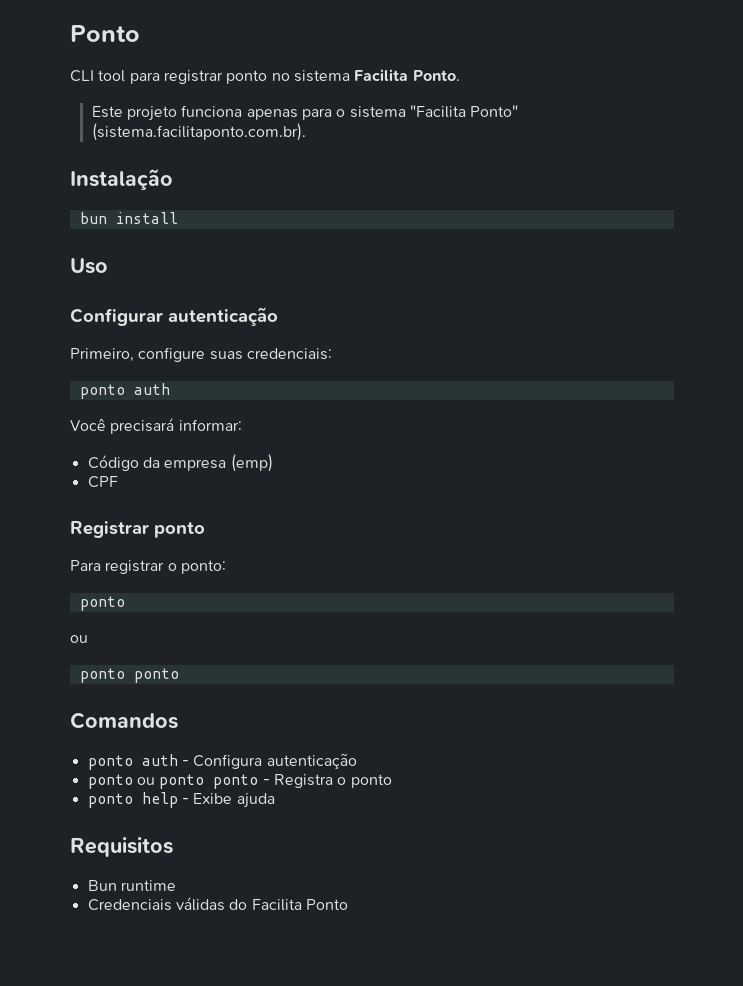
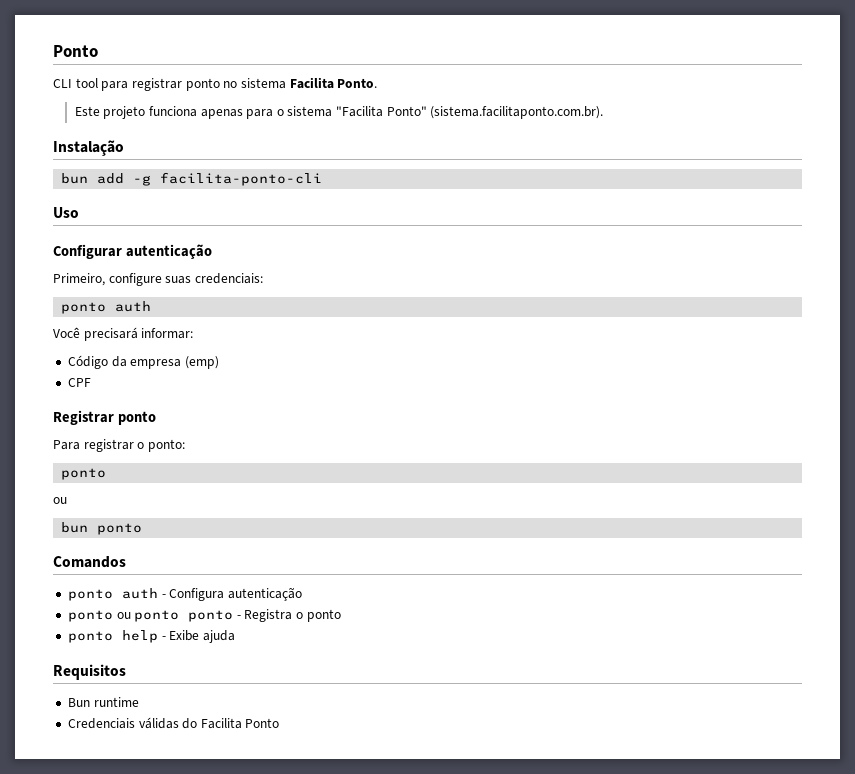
[115,212,178,224] install -> [97,172,323,186] add -g facilita-ponto-cli
[79,668,125,683] ponto -> [61,522,89,533] bun

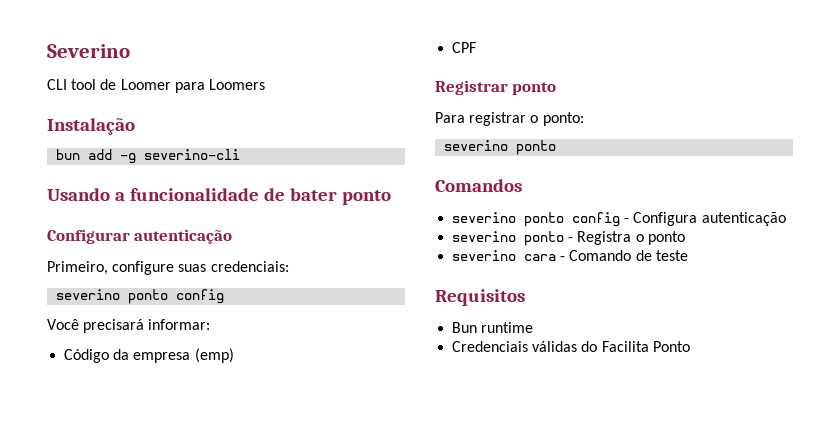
[53,45,98,57] Ponto -> [47,44,130,58] Severino
[101,77,378,91] [74,106,604,119] [53,140,124,156] [61,172,323,186] [53,207,79,218] para registrar ponto no sistema Facilita Ponto. // Este projeto funciona apenas para o sistema "Facilita Ponto" (sistema.facilitaponto.com.br). // Instalação // bun add -g facilita-ponto-cli // Uso -> [100,79,265,93] [47,118,135,135] [56,149,241,164] [47,188,391,205] de Loomer para Loomers // Instalação // bun add -g severino-cli // Usando a funcionalidade de bater ponto
[61,301,152,314] ponto auth -> [56,289,225,304] severino ponto config
[61,468,107,480] [53,497,67,504] [61,522,89,533] ponto // ou // bun -> [444,140,509,151] severino
[67,588,158,601] ponto auth -> [452,212,621,227] severino ponto config
[67,610,180,622] ponto ou ponto -> [452,231,517,242] severino
[67,630,235,643] ponto help - Exibe ajuda -> [452,250,688,261] severino cara - Comando de teste

